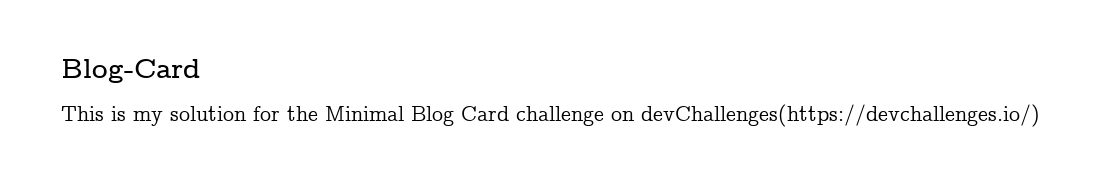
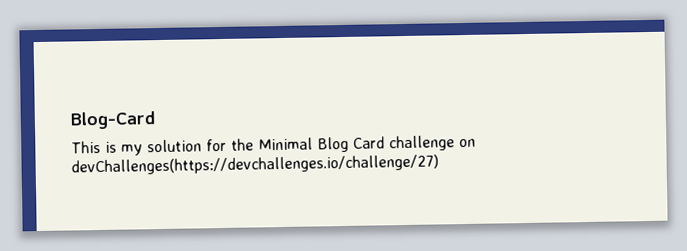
[641,104,1040,127] devChallenges(https://devchallenges.io/) -> [71,154,439,176] devChallenges(https://devchallenges.io/challenge/27)

